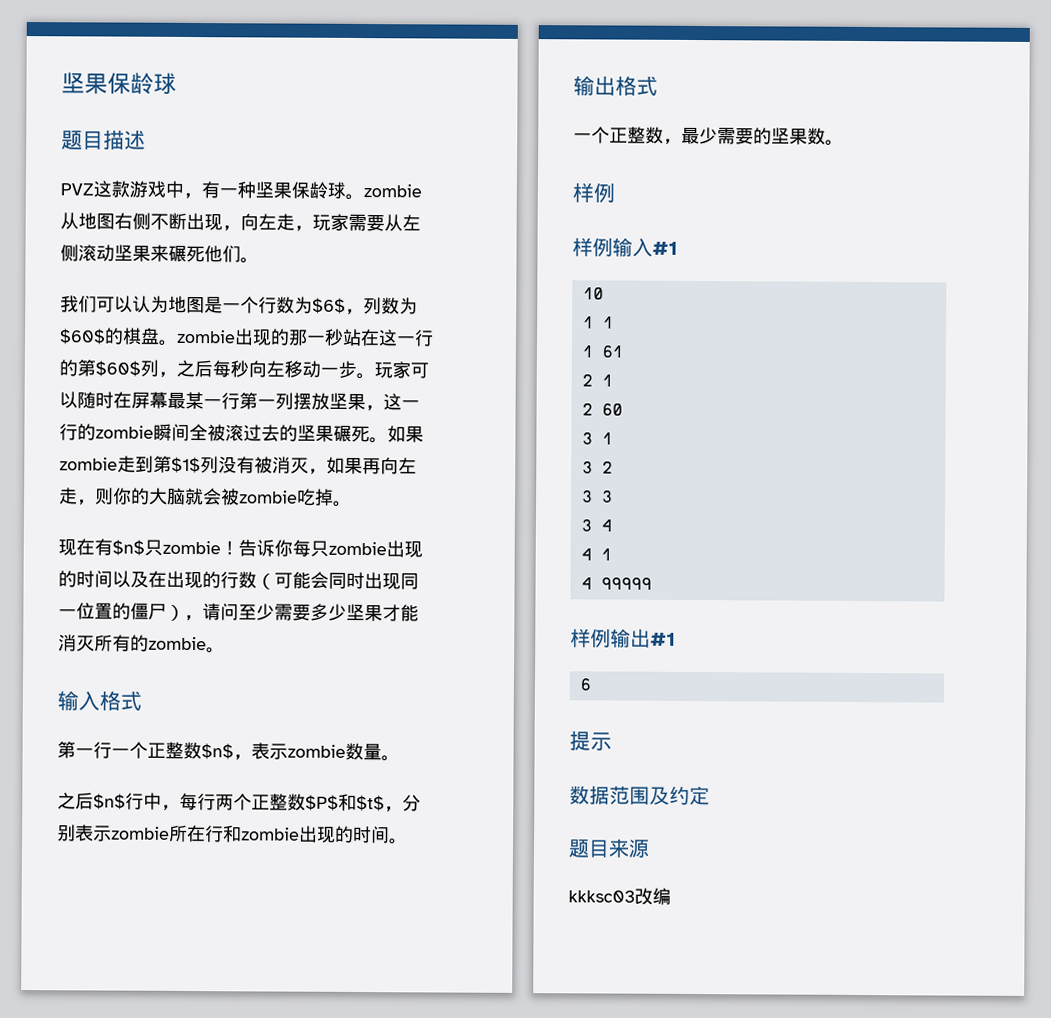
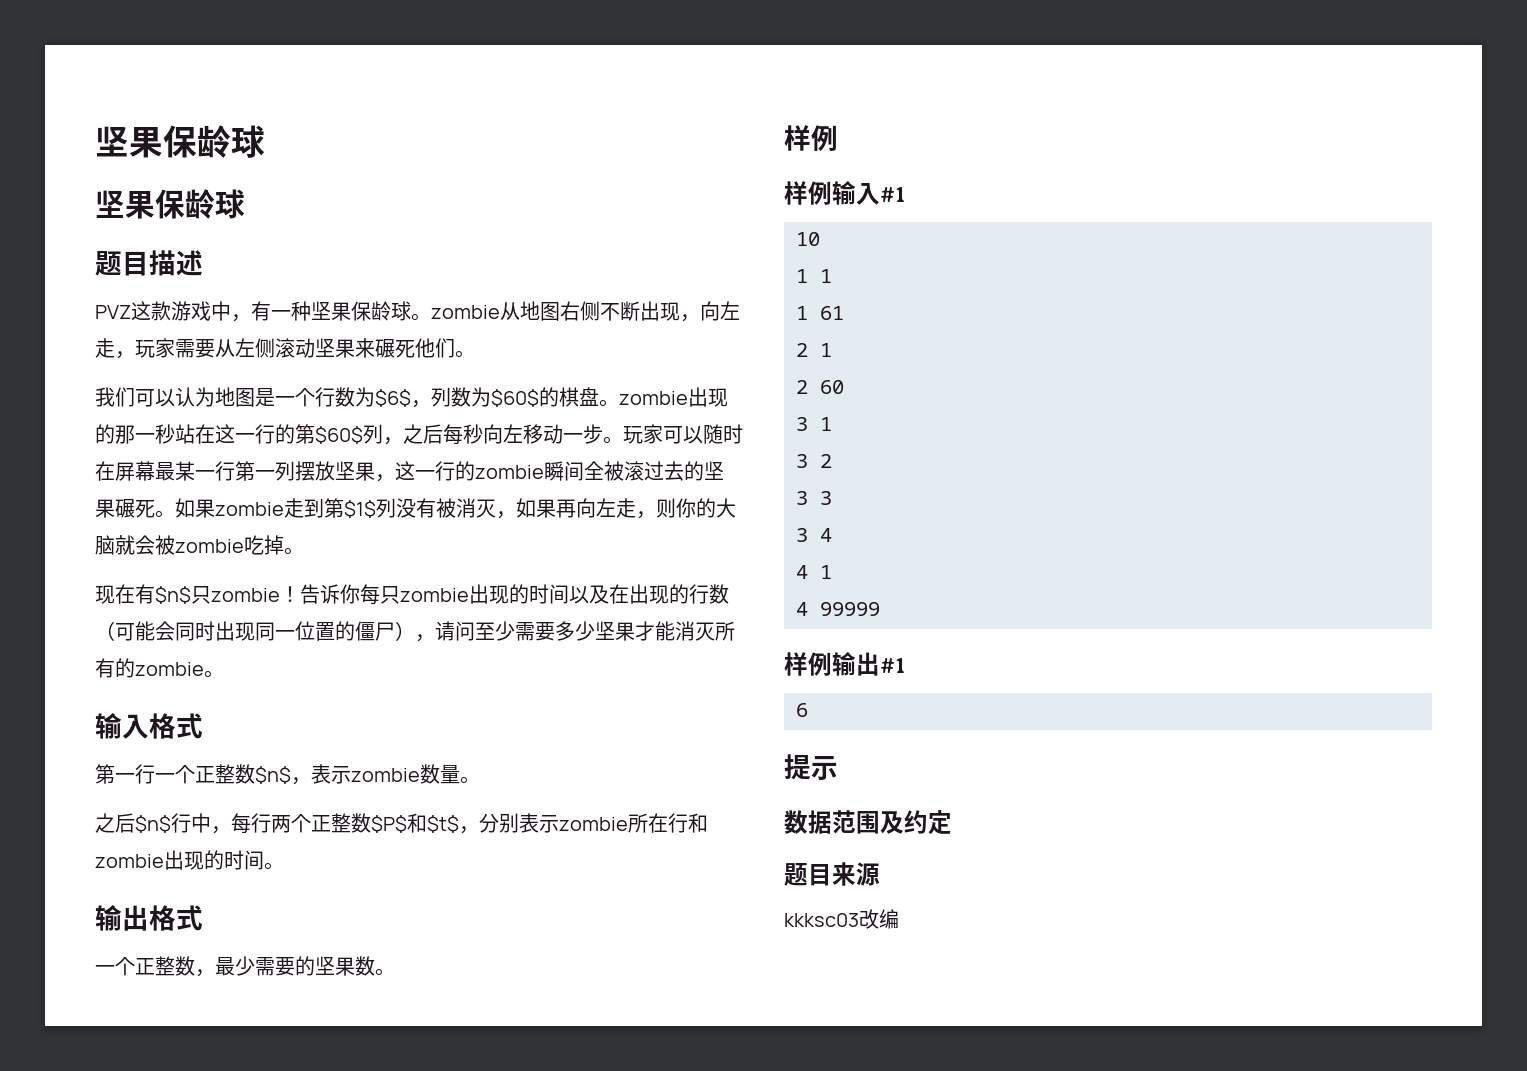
[61,72,177,95] 坚果保龄球 -> [95,125,265,158] [95,189,245,219] 坚果保龄球 // 坚果保龄球

